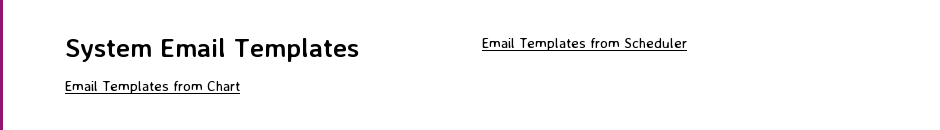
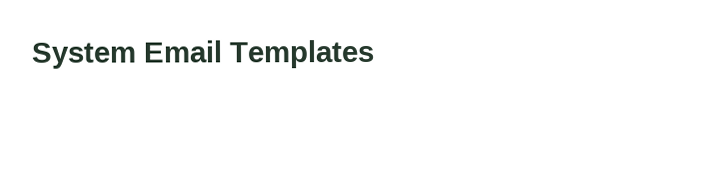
[65,81,240,94] [482,38,687,51] // Email Templates from Chart // Email Templates from Scheduler -> (374, 54) none

